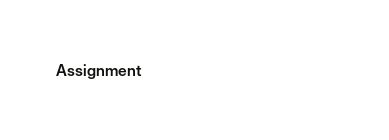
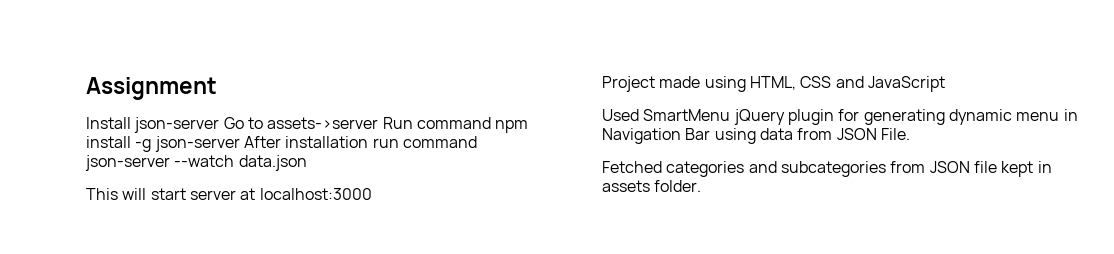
(142, 71) none -> [86,117,529,133] [86,136,477,152] [85,155,307,171] [86,188,372,200] [602,76,945,92] [602,109,1078,125] [602,128,910,144] [602,161,1052,177] [602,180,702,192] // Install json-server Go to assets->server Run command npm install -g json-server After installation run command json-server --watch data.json // This will start server at localhost:3000 // Project made using HTML, CSS and JavaScript // Used SmartMenu jQuery plugin for generating dynamic menu in Navigation Bar using data from JSON File. // Fetched categories and subcategories from JSON file kept in assets folder.

